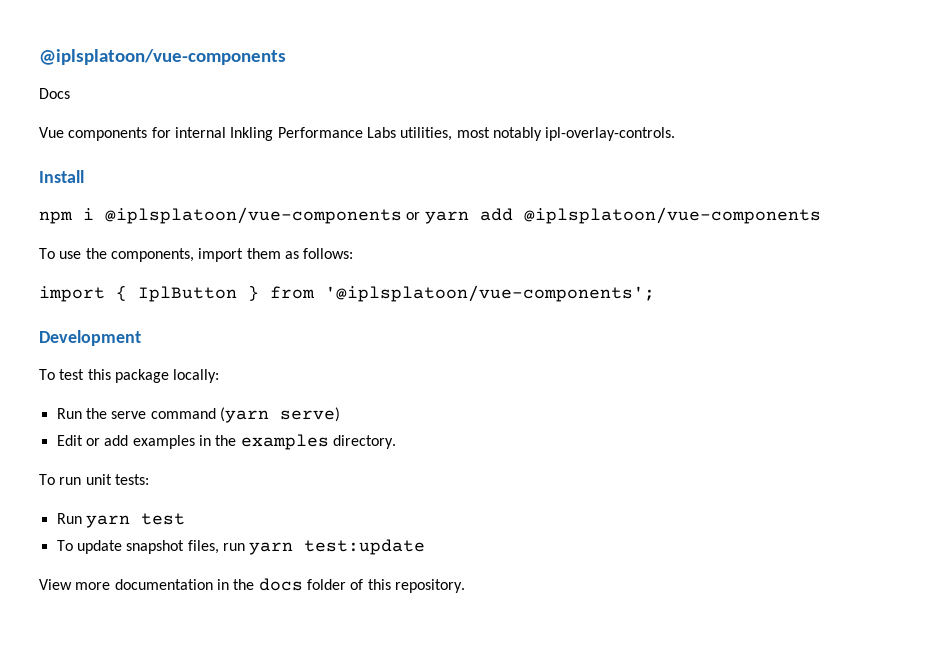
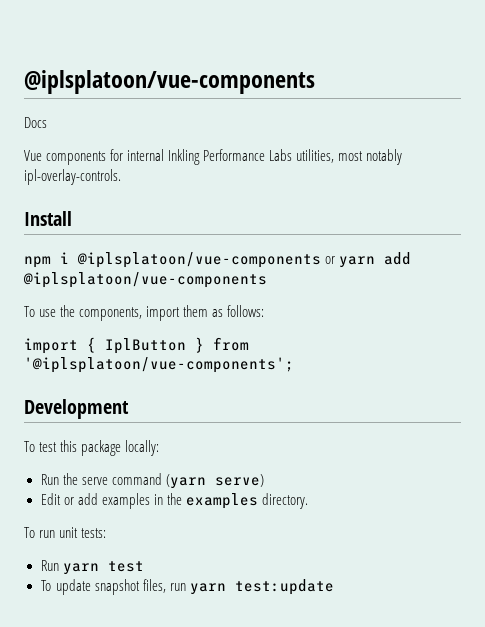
[39,578,465,593] // View more documentation in the docs folder of this repository. -> (334, 587) none

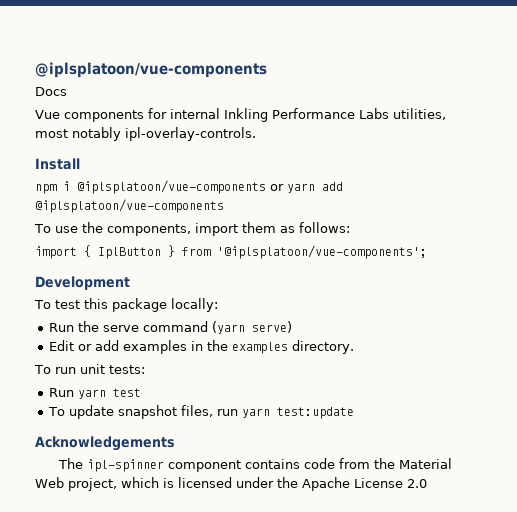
(334, 587) none -> [35,436,175,451] [58,458,453,472] [35,477,427,491] // Acknowledgements // The ipl-spinner component contains code from the Material Web project, which is licensed under the Apache License 2.0

